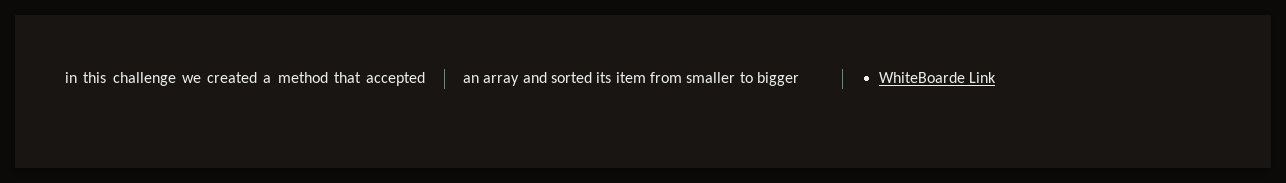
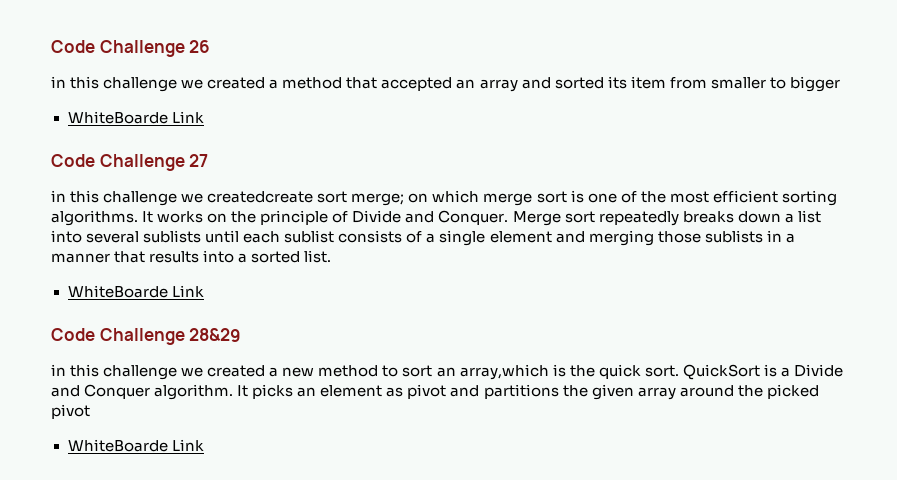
(65, 77) none -> [51,40,211,57] Code Challenge 26 //
(996, 77) none -> [51,154,209,171] [51,190,837,206] [51,210,821,226] [51,230,795,246] [51,250,332,263] [67,285,204,298] [51,328,242,345] [51,364,843,380] [51,384,819,400] [51,404,90,419] [67,439,204,452] // Code Challenge 27 // in this challenge we createdcreate sort merge; on which merge sort is one of the most efficient sorting algorithms. It works on the principle of Divide and Conquer. Merge sort repeatedly breaks down a list into several sublists until each sublist consists of a single element and merging those sublists in a manner that results into a sorted list. // WhiteBoarde Link // Code Challenge 28&29 // in this challenge we created a new method to sort an array,which is the quick sort. QuickSort is a Divide and Conquer algorithm. It picks an element as pivot and partitions the given array around the picked pivot // WhiteBoarde Link

